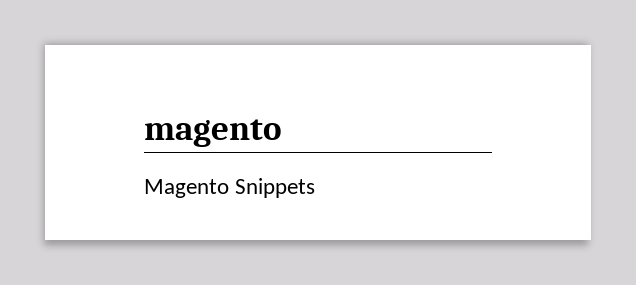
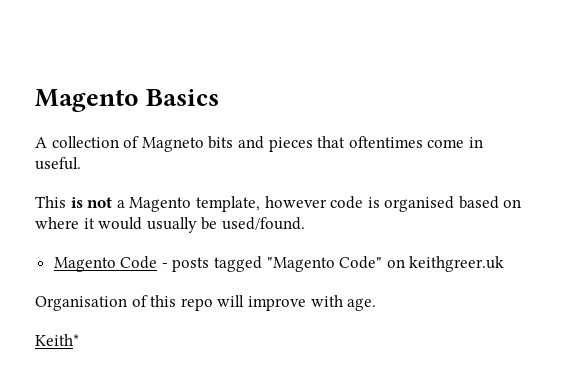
[144,119,282,147] [144,178,316,198] magento // Magento Snippets -> [35,89,220,112] [35,136,483,152] [35,157,81,170] [35,196,522,212] [35,217,305,233] [53,256,505,272] [35,295,377,311] [35,334,79,346] Magento Basics // A collection of Magneto bits and pieces that oftentimes come in useful. // This is not a Magento template, however code is organised based on where it would usually be used/found. // Magento Code - posts tagged "Magento Code" on keithgreer.uk // Organisation of this repo will improve with age. // Keith*

